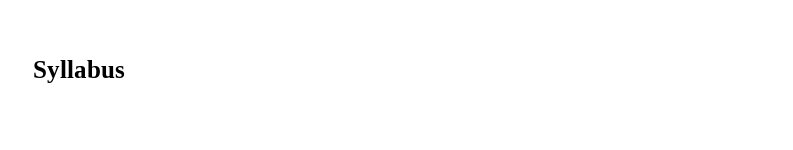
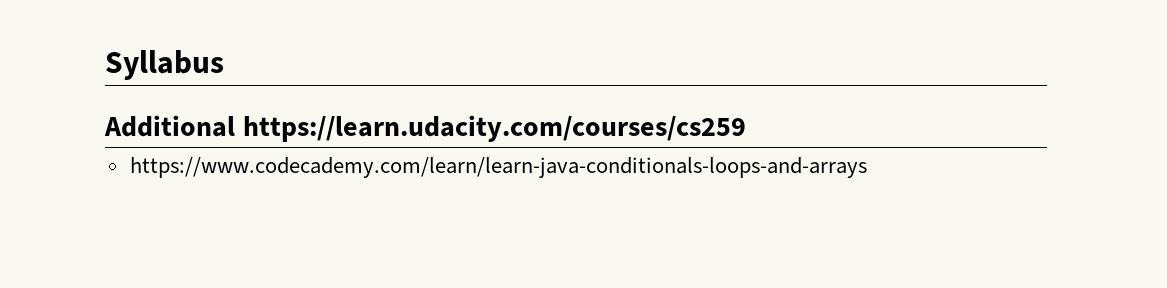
(125, 71) none -> [104,115,746,142] [129,157,867,178] // Additional https://learn.udacity.com/courses/cs259 // https://www.codecademy.com/learn/learn-java-conditionals-loops-and-arrays

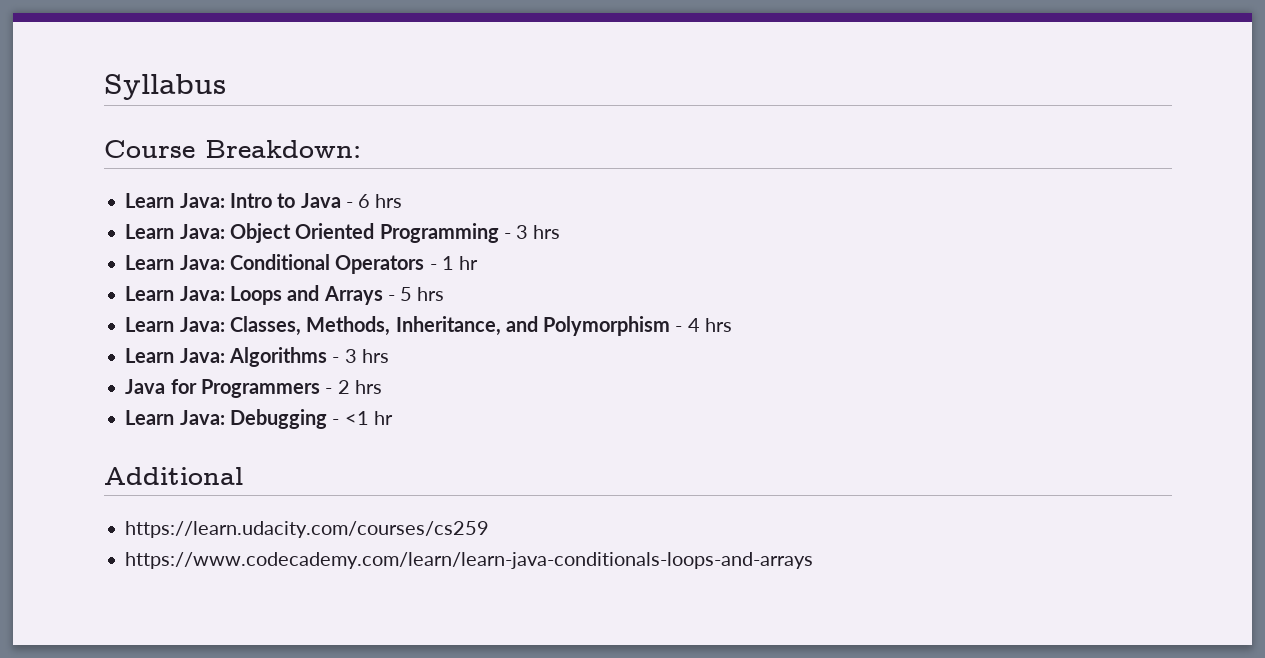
(224, 65) none -> [104,140,361,158] [125,193,403,208] [125,223,561,243] [125,254,479,274] [125,285,445,305] [125,316,732,336] [125,347,389,367] [125,379,382,398] [125,409,393,429] // Course Breakdown: // Learn Java: Intro to Java - 6 hrs // Learn Java: Object Oriented Programming - 3 hrs // Learn Java: Conditional Operators - 1 hr // Learn Java: Loops and Arrays - 5 hrs // Learn Java: Classes, Methods, Inheritance, and Polymorphism - 4 hrs // Learn Java: Algorithms - 3 hrs // Java for Programmers - 2 hrs // Learn Java: Debugging - <1 hr
(235, 126) none -> (243, 476) //

